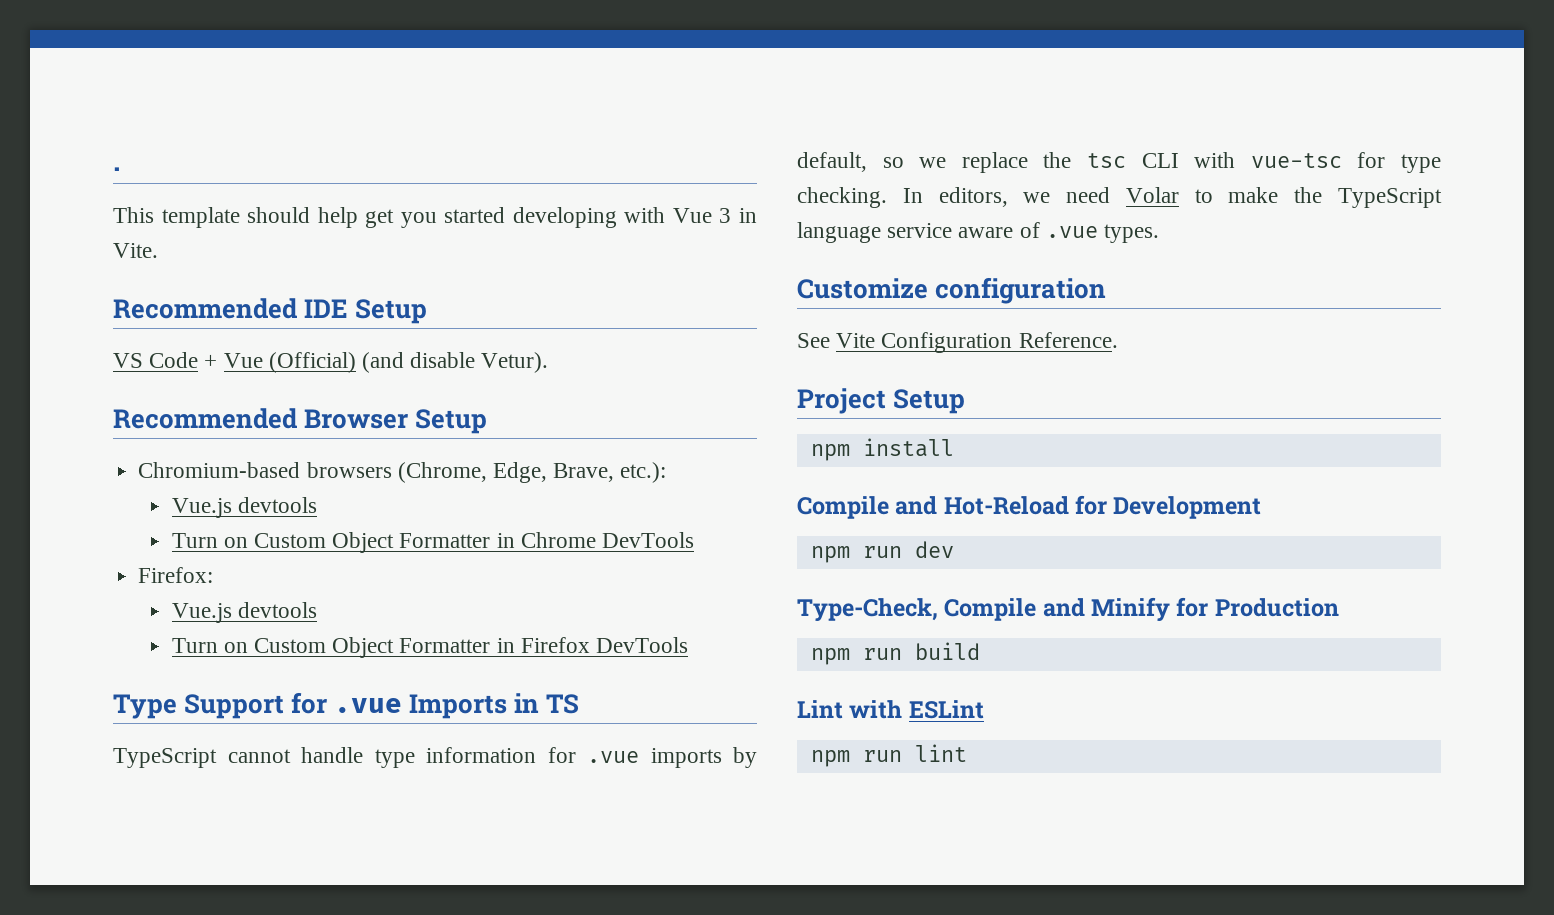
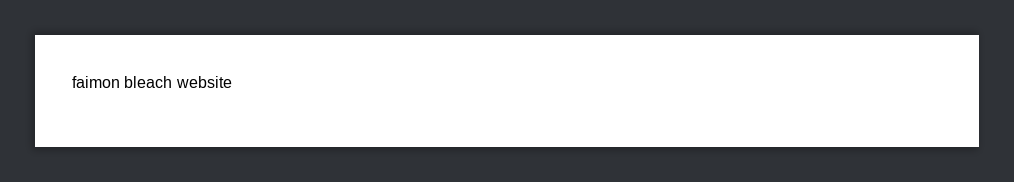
[113,167,120,171] [113,207,757,228] [113,243,158,258] [113,298,428,324] [113,352,549,373] [113,408,488,434] [138,462,667,483] [171,497,317,518] [171,532,695,553] [138,567,214,583] [171,602,317,623] [171,637,689,658] [113,692,580,719] [113,747,757,768] [797,152,1441,173] [797,187,1442,208] [797,222,1160,243] [797,277,1107,304] [797,332,1118,353] [797,388,966,414] [810,438,954,461] [797,495,1262,519] [810,541,954,563] [797,597,1339,622] [810,642,980,665] [797,700,984,719] [810,744,967,767] . // This template should help get you started developing with Vue 3 in Vite. // Recommended IDE Setup // VS Code + Vue (Official) (and disable Vetur). // Recommended Browser Setup // Chromium-based browsers (Chrome, Edge, Brave, etc.): // Vue.js devtools // Turn on Custom Object Formatter in Chrome DevTools // Firefox: // Vue.js devtools // Turn on Custom Object Formatter in Firefox DevTools // Type Support for .vue Imports in TS // TypeScript cannot handle type information for .vue imports by default, so we replace the tsc CLI with vue-tsc for type checking. In editors, we need Volar to make the TypeScript language service aware of .vue types. // Customize configuration // See Vite Configuration Reference. // Project Setup // npm install // Compile and Hot-Reload for Development // npm run dev // Type-Check, Compile and Minify for Production // npm run build // Lint with ESLint // npm run lint -> [72,76,232,88] faimon bleach website

